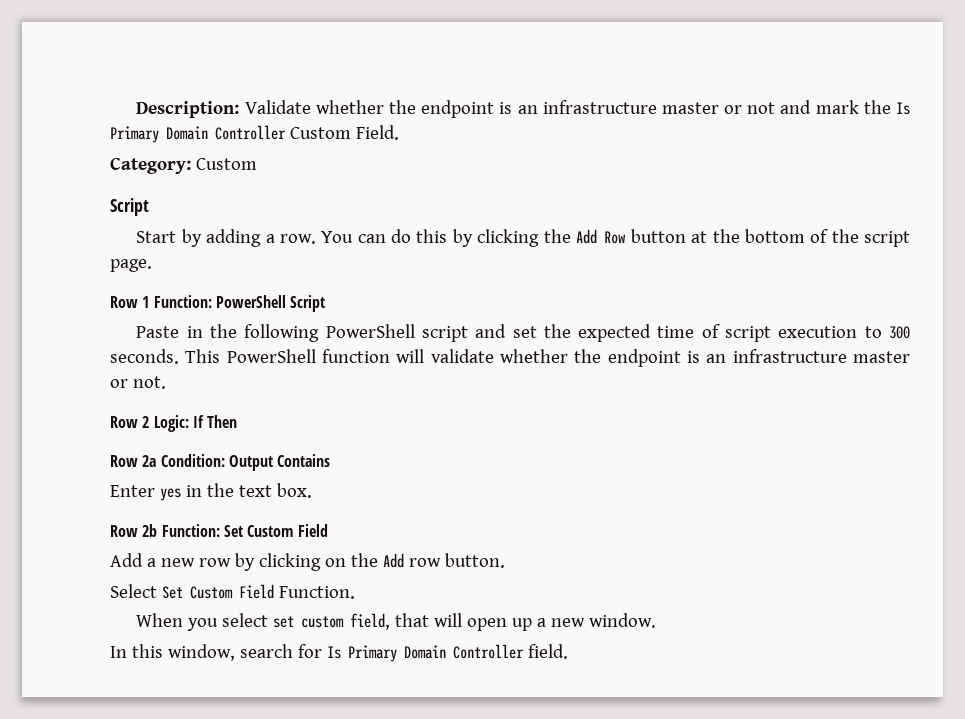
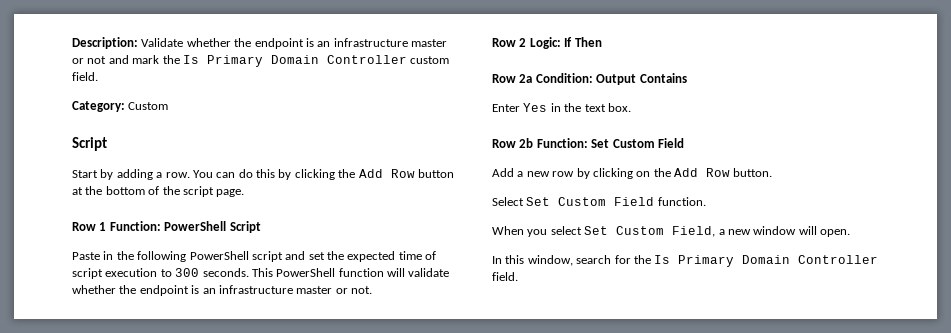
[289,125,399,140] Custom Field. -> [410,56,450,64] [72,72,98,81] custom field.
[159,488,181,501] yes -> [523,103,548,112] Yes
[408,558,441,567] row -> [706,168,730,177] Row
[278,586,355,599] Function. -> [657,197,706,206] function.
[273,613,657,631] set custom field, that will open up a new window. -> [584,226,850,237] Set Custom Field, a new window will open.
(322, 651) none -> [633,255,651,264] the

